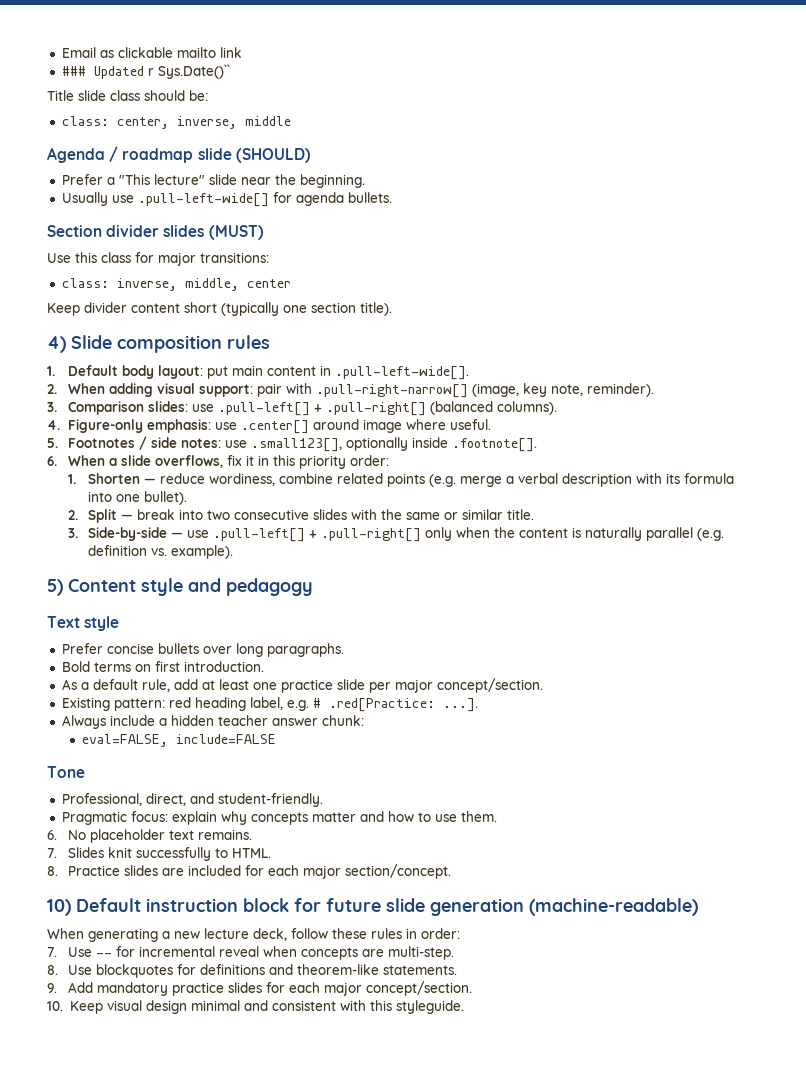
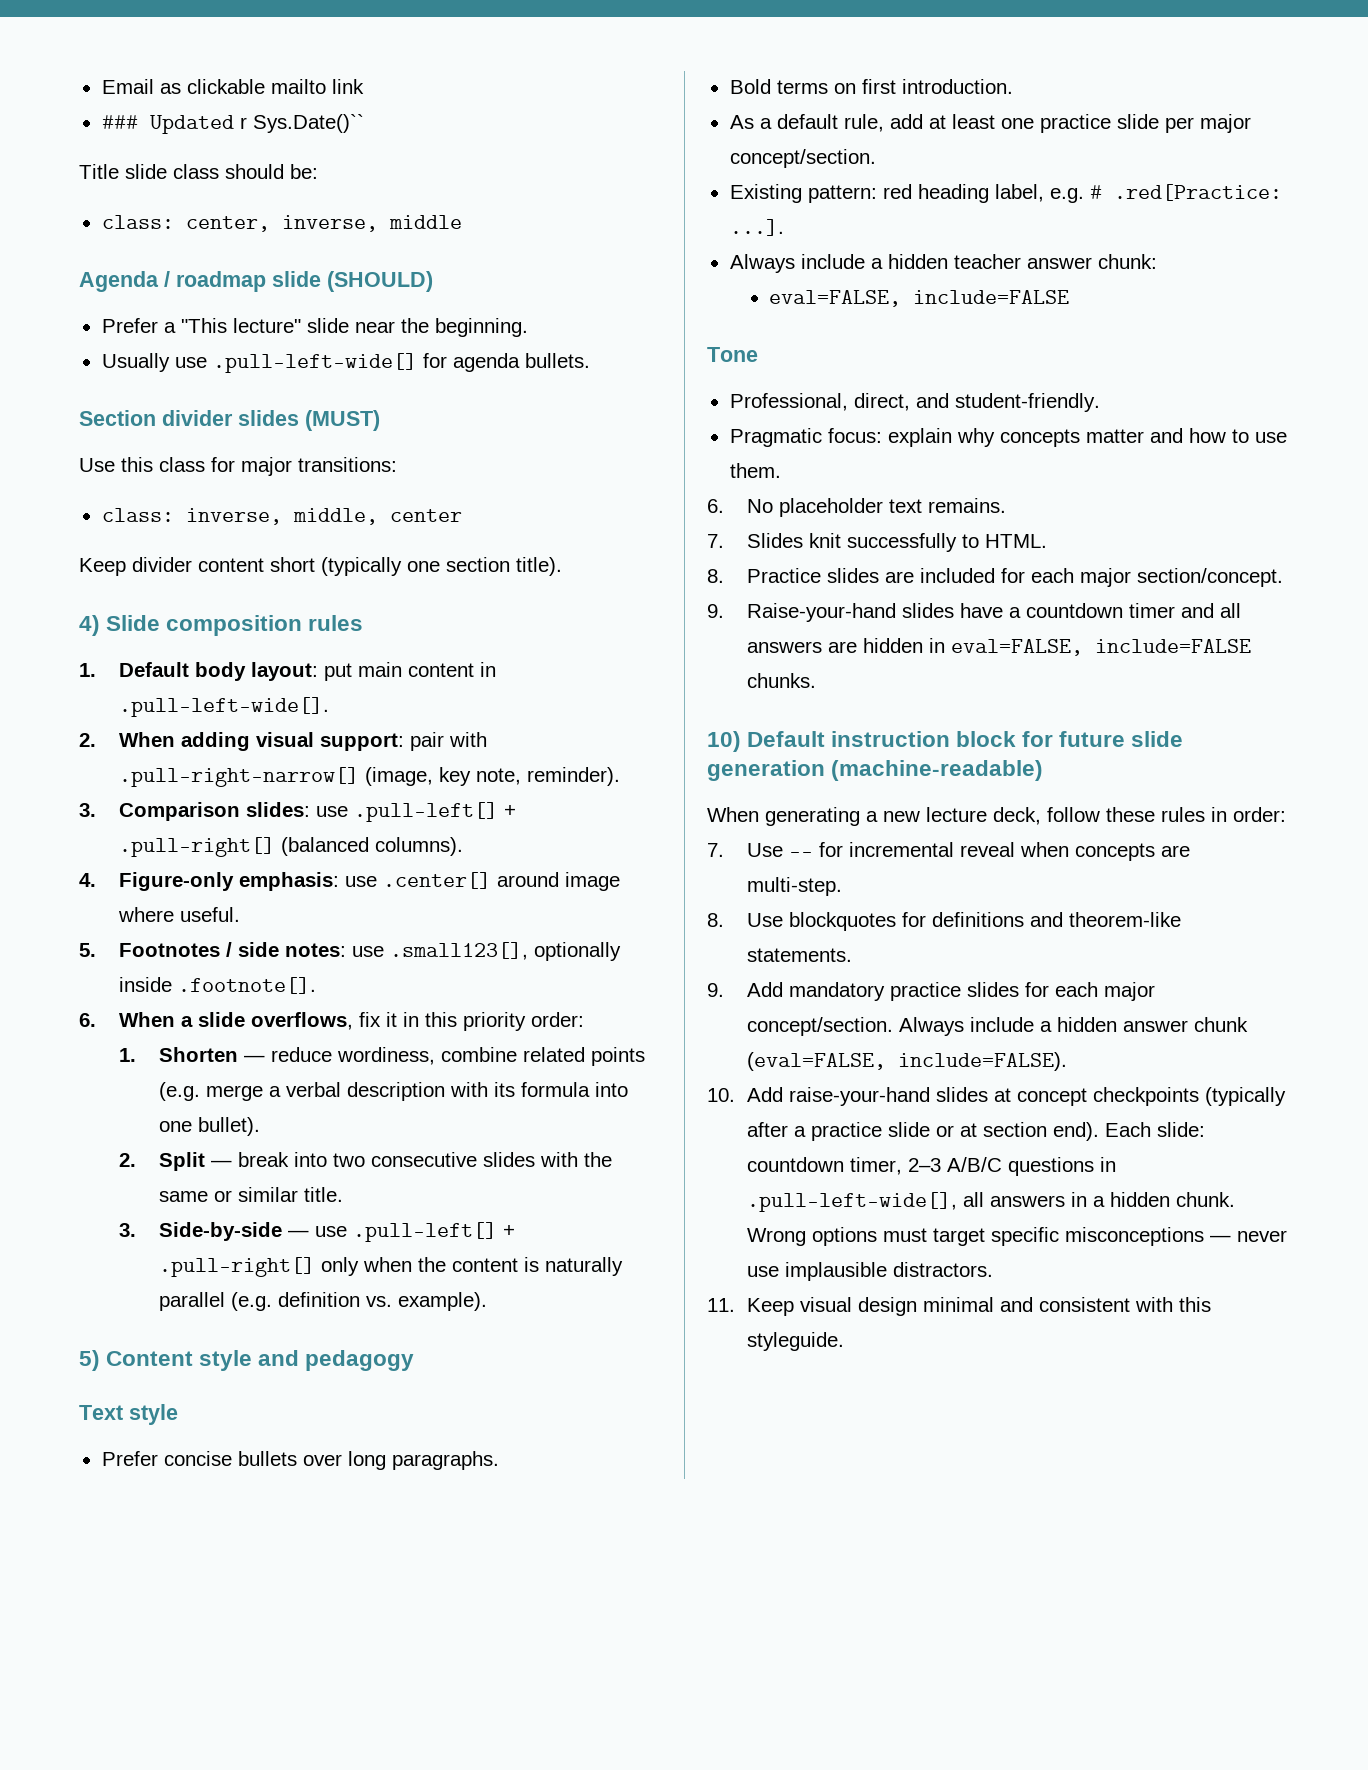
(451, 871) none -> [707,603,1241,622] [746,638,1251,656] [746,673,816,688] // 9. Raise-your-hand slides have a countdown timer and all answers are hidden in eval=FALSE, include=FALSE chunks.
[47,1001,63,1011] // 10. -> [898,1017,1248,1036] [746,1052,1067,1071] [707,1087,1286,1106] [746,1122,1205,1141] [746,1157,1116,1176] [746,1192,1235,1212] [746,1227,1287,1246] [746,1262,993,1281] [707,1298,735,1312] Always include a hidden answer chunk (eval=FALSE, include=FALSE). // 10. Add raise-your-hand slides at concept checkpoints (typically after a practice slide or at section end). Each slide: countdown timer, 2–3 A/B/C questions in .pull-left-wide[], all answers in a hidden chunk. Wrong options must target specific misconceptions — never use implausible distractors. // 11.

